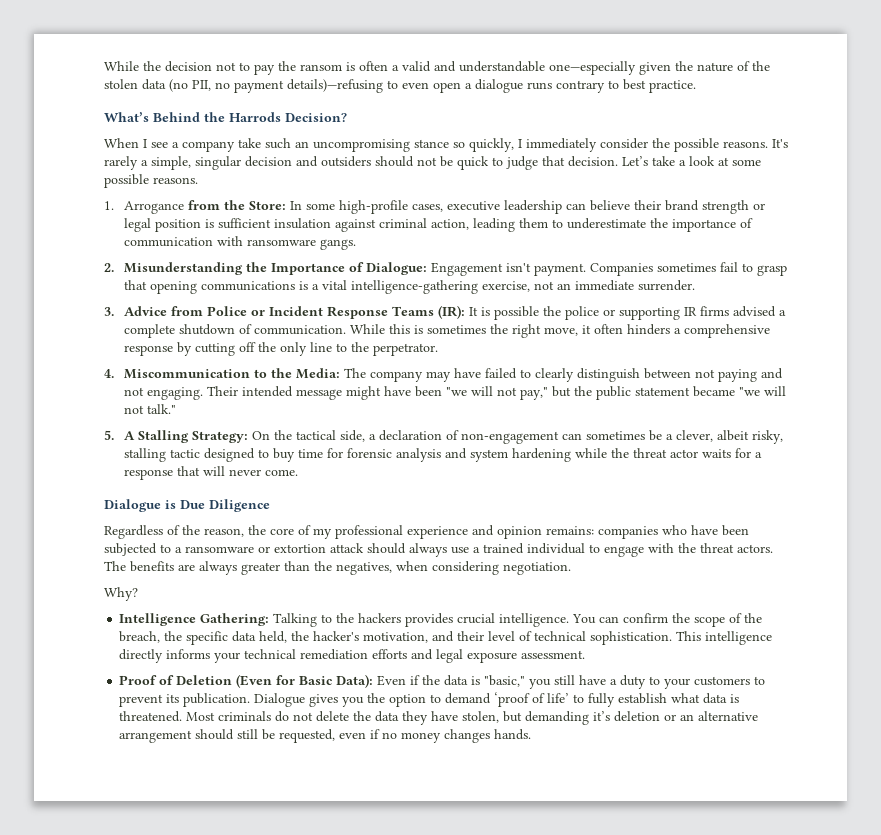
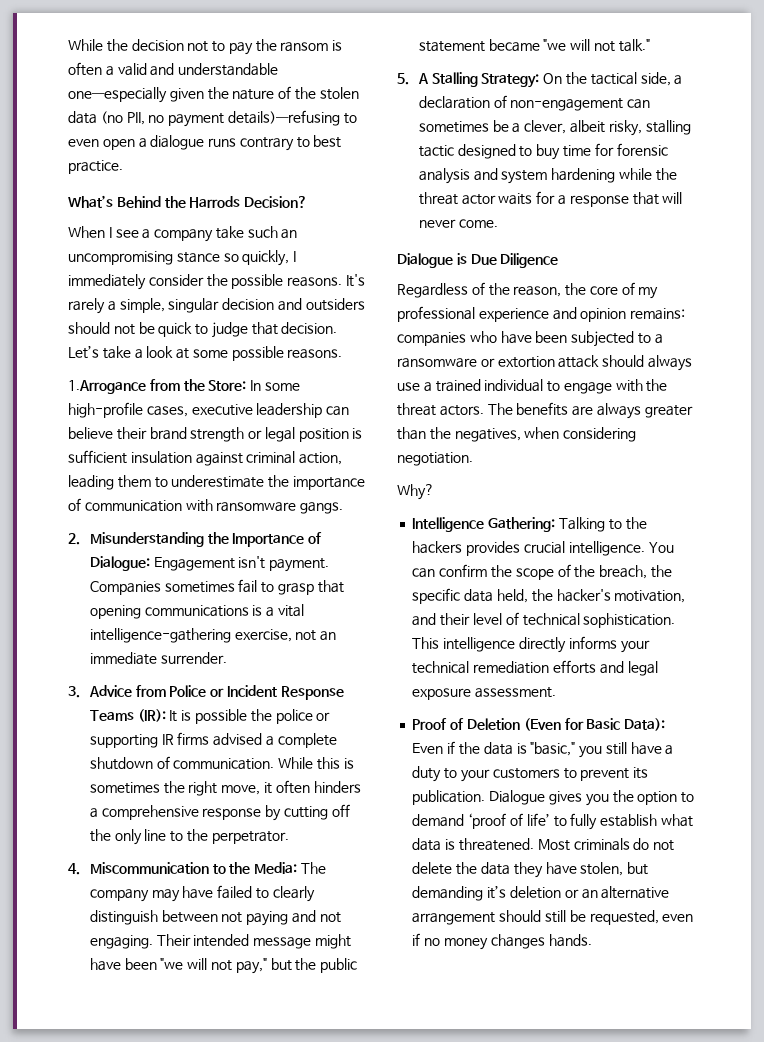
[104,201,185,214] 1. Arrogance -> [68,380,146,394] 1.Arrogance

